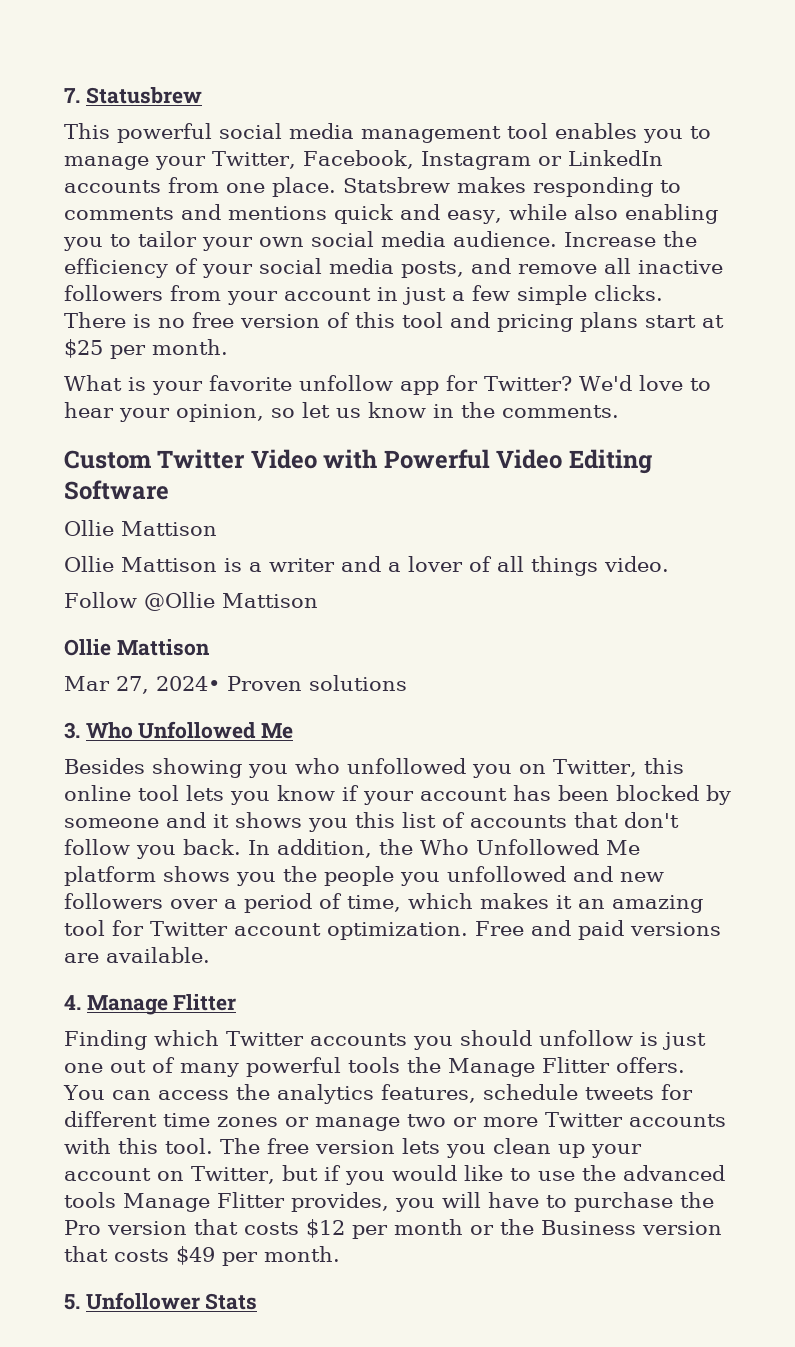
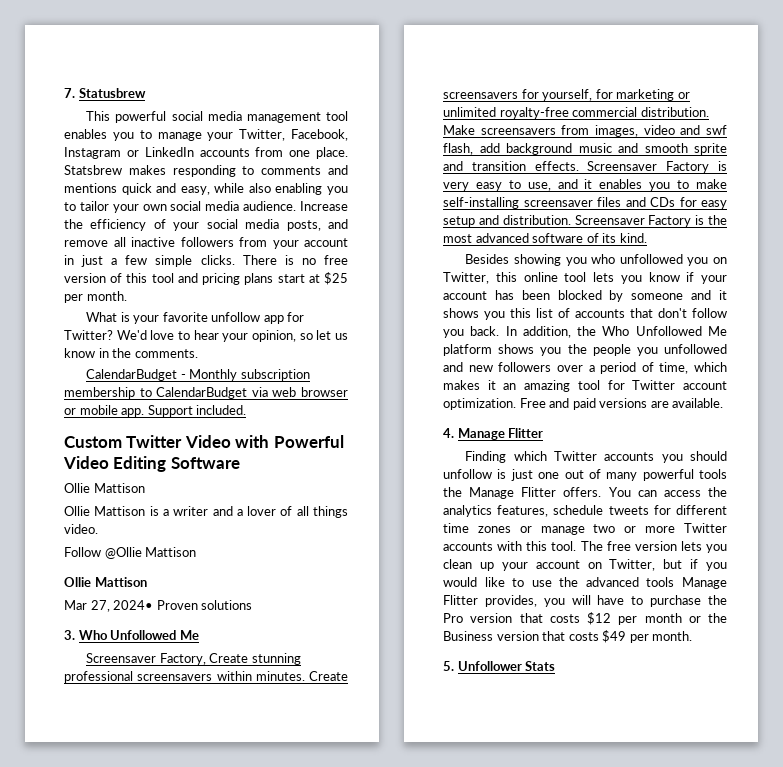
(619, 411) none -> [86,369,310,381] [64,387,348,399] [64,405,247,417] // CalendarBudget - Monthly subscription membership to CalendarBudget via web browser or mobile app. Support included.
(294, 731) none -> [86,653,301,665] [64,671,348,683] [443,89,690,101] [443,107,709,119] [443,125,727,137] [443,143,727,155] [443,161,727,173] [443,179,727,191] [443,197,727,209] [443,215,727,227] [443,233,647,243] // Screensaver Factory, Create stunning professional screensavers within minutes. Create screensavers for yourself, for marketing or unlimited royalty-free commercial distribution. Make screensavers from images, video and swf flash, add background music and smooth sprite and transition effects. Screensaver Factory is very easy to use, and it enables you to make self-installing screensaver files and CDs for easy setup and distribution. Screensaver Factory is the most advanced software of its kind.

